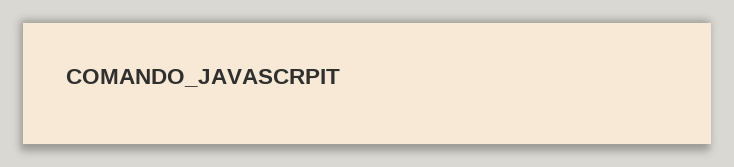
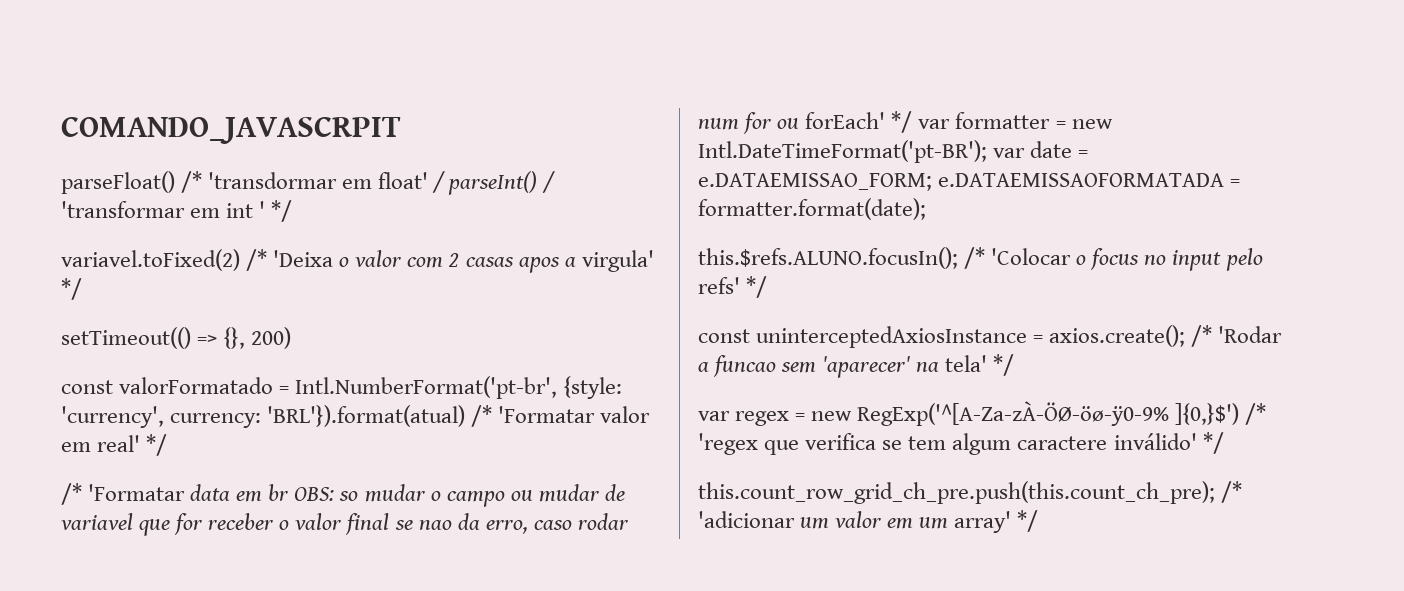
(340, 78) none -> [61,171,555,195] [61,200,293,222] [61,249,654,273] [61,278,82,300] [61,327,292,349] [61,376,623,399] [61,405,651,428] [61,434,168,456] [61,483,625,507] [61,513,629,536] [698,111,1113,134] [698,140,1089,163] [698,173,1241,191] [698,198,926,220] [698,247,1263,271] [698,276,768,298] [698,325,1283,348] [698,354,1015,378] [698,401,1267,426] [698,432,1224,455] [698,481,1243,504] [698,510,1039,533] // parseFloat() /* 'transdormar em float' / parseInt() / 'transformar em int ' */ // variavel.toFixed(2) /* 'Deixa o valor com 2 casas apos a virgula' */ // setTimeout(() => {}, 200) // const valorFormatado = Intl.NumberFormat('pt-br', {style: 'currency', currency: 'BRL'}).format(atual) /* 'Formatar valor em real' */ // /* 'Formatar data em br OBS: so mudar o campo ou mudar de variavel que for receber o valor final se nao da erro, caso rodar num for ou forEach' */ var formatter = new Intl.DateTimeFormat('pt-BR'); var date = e.DATAEMISSAO_FORM; e.DATAEMISSAOFORMATADA = formatter.format(date); // this.$refs.ALUNO.focusIn(); /* 'Colocar o focus no input pelo refs' */ // const uninterceptedAxiosInstance = axios.create(); /* 'Rodar a funcao sem 'aparecer' na tela' */ // var regex = new RegExp('^[A-Za-zÀ-ÖØ-öø-ÿ0-9% ]{0,}$') /* 'regex que verifica se tem algum caractere inválido' */ // this.count_row_grid_ch_pre.push(this.count_ch_pre); /* 'adicionar um valor em um array' */

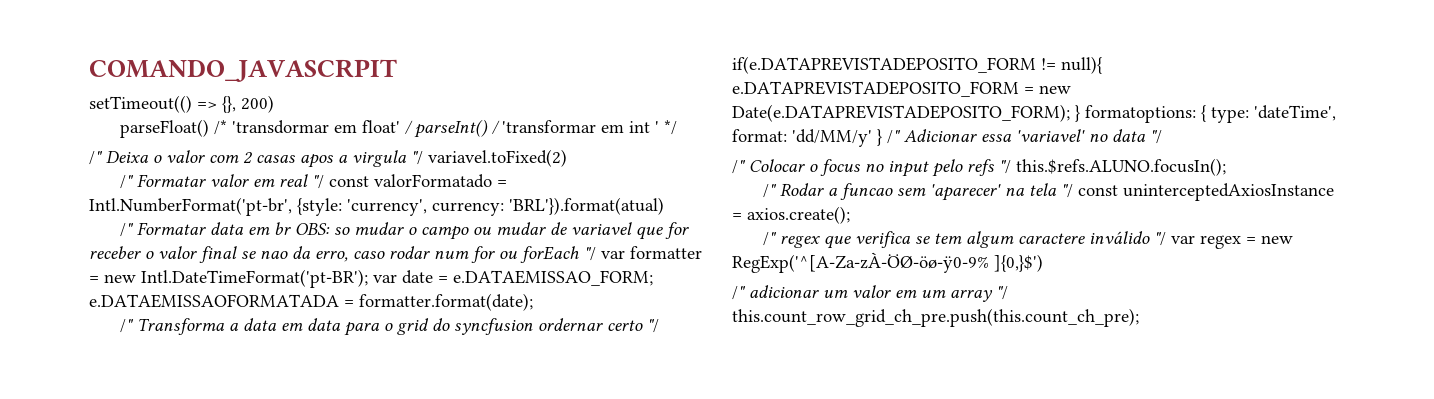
(401, 130) none -> [89,95,274,113] // setTimeout(() => {}, 200)
[61,249,334,271] variavel.toFixed(2) /* 'Deixa -> [89,151,149,165] /" Deixa
[581,250,654,272] [61,278,82,300] [61,327,292,349] virgula' */ // setTimeout(() => {}, 200) // -> [352,149,567,167] [119,174,324,189] virgula "/ variavel.toFixed(2) // /" Formatar valor em real "/
[471,405,651,427] [61,434,168,456] [61,483,186,505] /* 'Formatar valor em real' */ // /* 'Formatar -> [119,222,206,237] // /" Formatar
[805,111,913,133] forEach' */ -> [520,246,596,263] forEach "/
[698,247,1072,269] this.$refs.ALUNO.focusIn(); /* 'Colocar -> [119,318,659,336] [732,56,1102,74] [732,81,1071,97] [732,104,1336,123] [732,129,1162,147] [732,159,805,174] /" Transforma a data em data para o grid do syncfusion ordernar certo "/ if(e.DATAPREVISTADEPOSITO_FORM != null){ e.DATAPREVISTADEPOSITO_FORM = new Date(e.DATAPREVISTADEPOSITO_FORM); } formatoptions: { type: 'dateTime', format: 'dd/MM/y' } /" Adicionar essa 'variavel' no data "/ // /" Colocar
[698,276,768,298] [698,325,1283,348] refs' */ // const uninterceptedAxiosInstance = axios.create(); /* 'Rodar -> [967,158,1226,176] [762,183,824,198] refs "/ this.$refs.ALUNO.focusIn(); // /" Rodar
[945,354,1015,376] tela' */ // -> [1028,183,1334,201] [732,206,850,224] [762,231,1166,249] tela "/ const uninterceptedAxiosInstance = axios.create(); // /" regex que verifica se tem algum caractere inválido "/
[1245,403,1267,425] [698,432,1224,455] [698,481,1243,504] [698,511,795,528] /* 'regex que verifica se tem algum caractere inválido' */ // this.count_row_grid_ch_pre.push(this.count_ch_pre); /* 'adicionar -> [732,285,819,300] // /" adicionar
[954,510,1039,533] array' */ -> [950,286,1008,302] [732,308,1139,327] array "/ this.count_row_grid_ch_pre.push(this.count_ch_pre);

